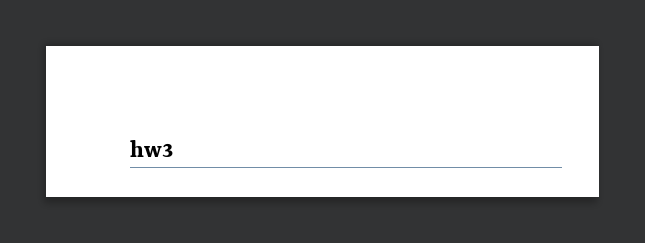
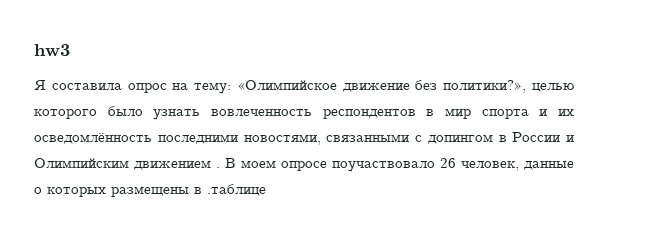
(173, 148) none -> [34,80,574,94] [34,106,575,120] [34,132,574,145] [34,158,574,172] [34,184,266,197] // Я составила опрос на тему: «Олимпийское движение без политики?», целью которого было узнать вовлеченность респондентов в мир спорта и их осведомлённость последними новостями, связанными с допингом в России и Олимпийским движением . В моем опросе поучаствовало 26 человек, данные о которых размещены в .таблице

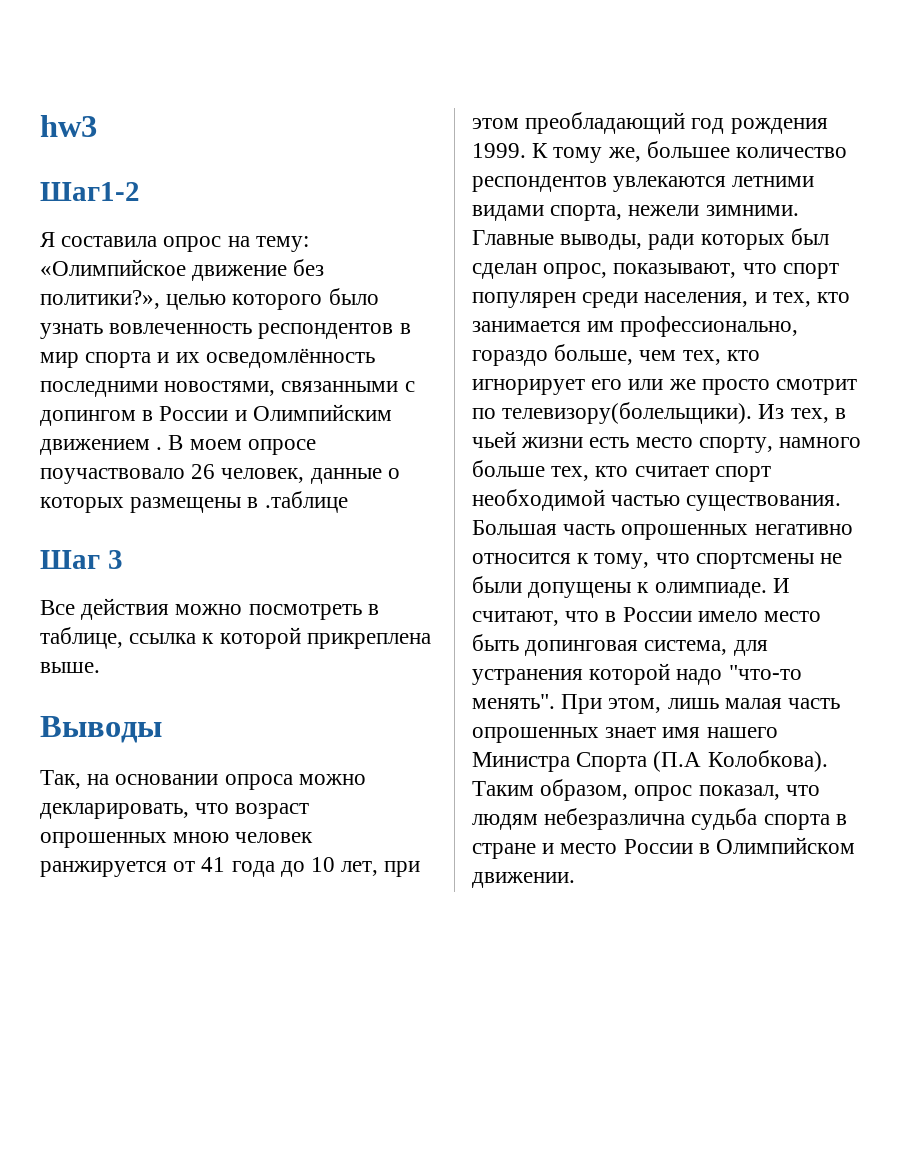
(70, 50) none -> [40,182,140,201] // Шаг1-2
(266, 190) none -> [40,550,123,569] [40,598,379,620] [40,627,431,649] [40,662,100,673] [40,716,162,743] [40,770,366,790] [40,803,310,819] [40,832,314,848] [40,857,421,877] [472,112,828,134] [472,141,848,163] [472,176,815,192] [472,205,799,221] [472,228,829,250] [472,263,839,279] [472,292,851,308] [472,316,799,337] [472,344,760,366] [472,379,858,395] [472,402,846,424] [472,431,862,453] [472,460,771,482] [472,489,842,511] [472,520,853,540] [472,553,843,569] [472,576,790,598] [472,607,822,626] [472,634,768,656] [472,663,802,685] [472,694,841,714] [472,727,778,743] [472,750,828,772] [472,779,820,801] [472,808,847,830] [472,837,856,859] [472,872,575,888] // Шаг 3 // Все действия можно посмотреть в таблице, ссылка к которой прикреплена выше. // Выводы // Так, на основании опроса можно декларировать, что возраст опрошенных мною человек ранжируется от 41 года до 10 лет, при этом преобладающий год рождения 1999. К тому же, большее количество респондентов увлекаются летними видами спорта, нежели зимними. Главные выводы, ради которых был сделан опрос, показывают, что спорт популярен среди населения, и тех, кто занимается им профессионально, гораздо больше, чем тех, кто игнорирует его или же просто смотрит по телевизору(болельщики). Из тех, в чьей жизни есть место спорту, намного больше тех, кто считает спорт необходимой частью существования. Большая часть опрошенных негативно относится к тому, что спортсмены не были допущены к олимпиаде. И считают, что в России имело место быть допинговая система, для устранения которой надо "что-то менять". При этом, лишь малая часть опрошенных знает имя нашего Министра Спорта (П.А Колобкова). Таким образом, опрос показал, что людям небезразлична судьба спорта в стране и место России в Олимпийском движении.

